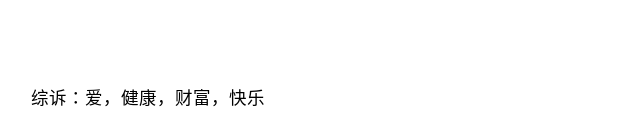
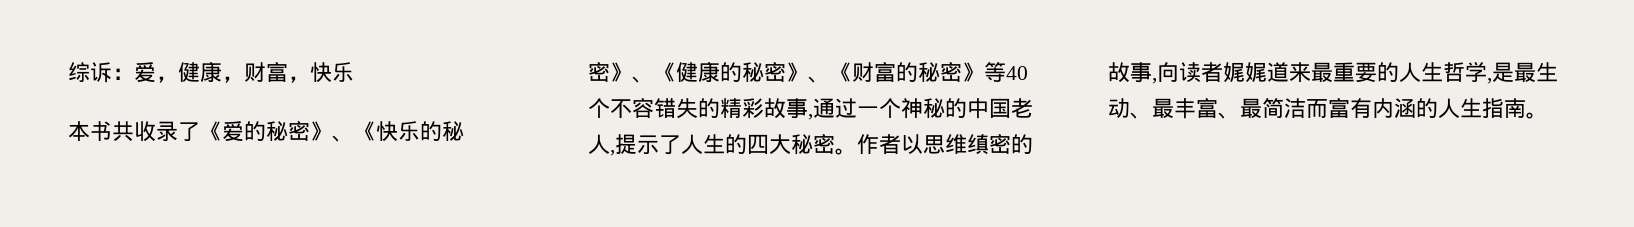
(265, 97) none -> [68,121,464,142] [588,62,1028,83] [588,98,1033,120] [588,134,1033,156] [1108,62,1558,84] [1108,98,1548,119] // 本书共收录了《爱的秘密》、《快乐的秘密》、《健康的秘密》、《财富的秘密》等40个不容错失的精彩故事,通过一个神秘的中国老人,提示了人生的四大秘密。作者以思维缜密的故事,向读者娓娓道来最重要的人生哲学,是最生动、最丰富、最简洁而富有内涵的人生指南。

